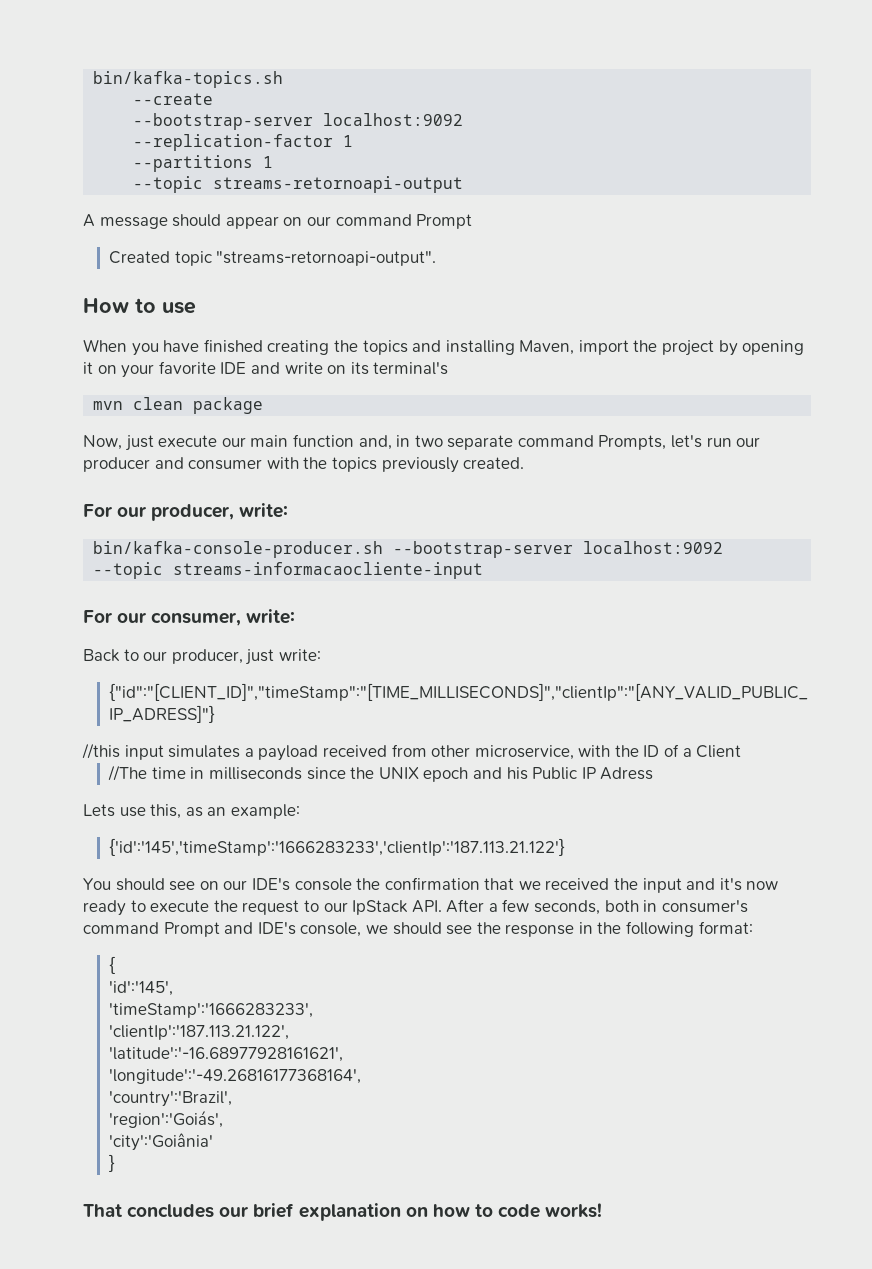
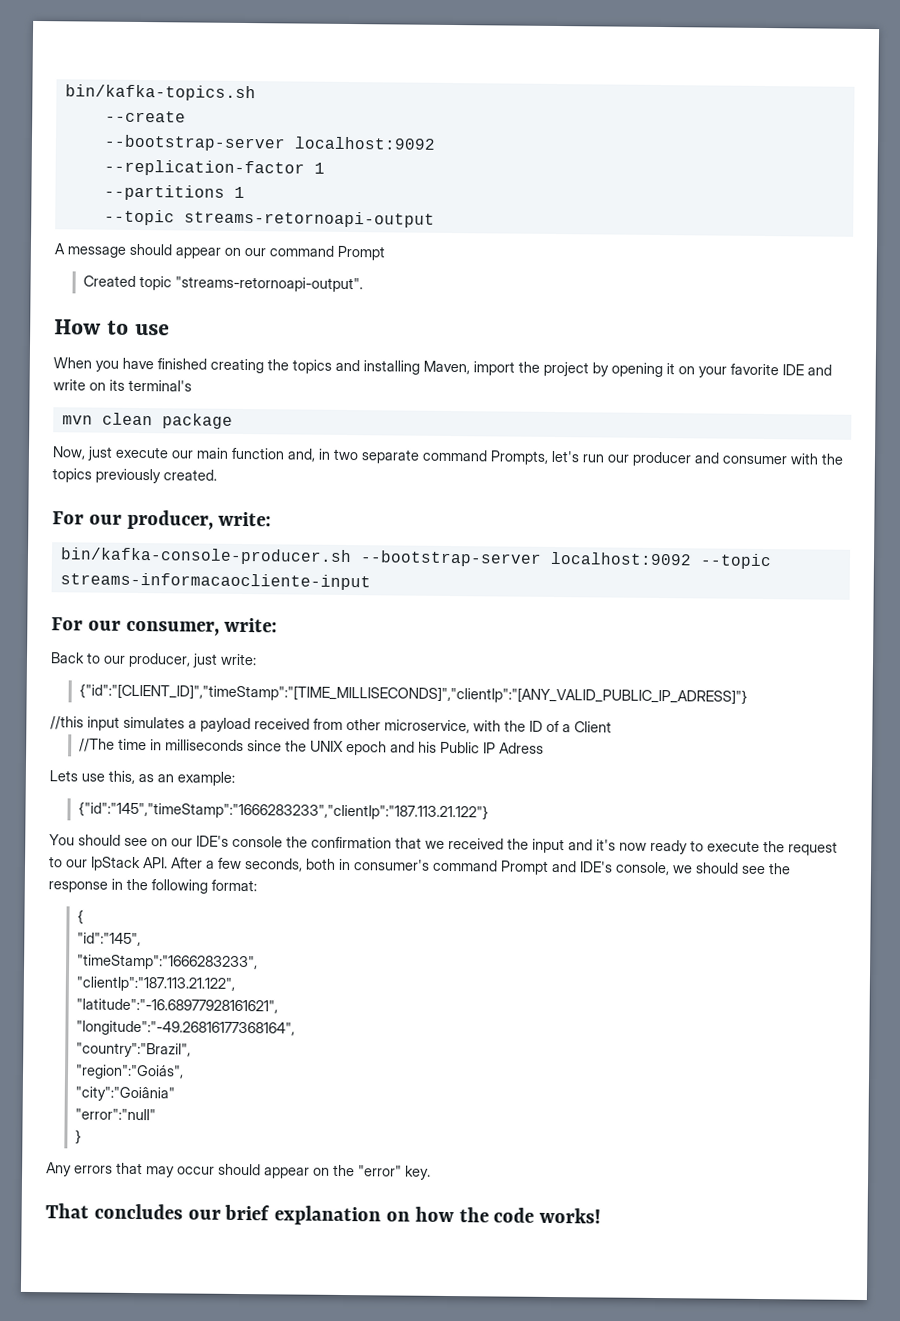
[109,838,566,856] {'id':'145','timeStamp':'1666283233','clientIp':'187.113.21.122'} -> [77,801,489,821] {"id":"145","timeStamp":"1666283233","clientIp":"187.113.21.122"}
[109,981,174,996] [109,1003,314,1018] [109,1025,290,1040] [109,1047,344,1062] [109,1069,362,1084] [109,1091,233,1107] [109,1110,224,1128] [109,1133,214,1151] [109,1154,116,1172] 'id':'145', // 'timeStamp':'1666283233', // 'clientIp':'187.113.21.122', // 'latitude':'-16.68977928161621', // 'longitude':'-49.26816177368164', // 'country':'Brazil', // 'region':'Goiás', // 'city':'Goiânia' // } -> [76,932,141,947] [76,954,258,971] [75,976,235,992] [75,998,278,1014] [75,1020,295,1037] [75,1042,191,1058] [74,1064,184,1080] [74,1086,175,1102] [74,1108,156,1121] [74,1129,82,1145] [46,1162,431,1180] "id":"145", // "timeStamp":"1666283233", // "clientIp":"187.113.21.122", // "latitude":"-16.68977928161621", // "longitude":"-49.26816177368164", // "country":"Brazil", // "region":"Goiás", // "city":"Goiânia" // "error":"null" // } // Any errors that may occur should appear on the "error" key.
[474,1204,493,1217] to -> [458,1207,489,1223] the

